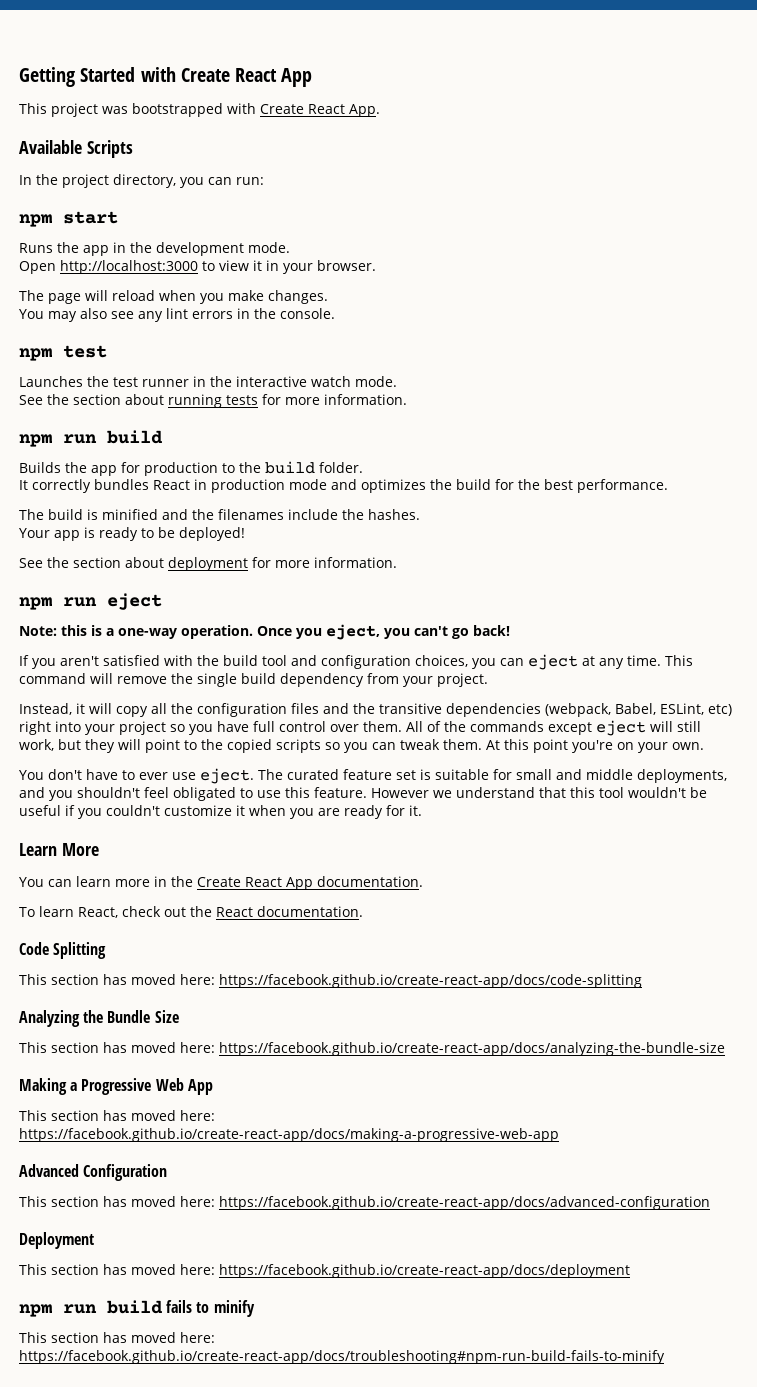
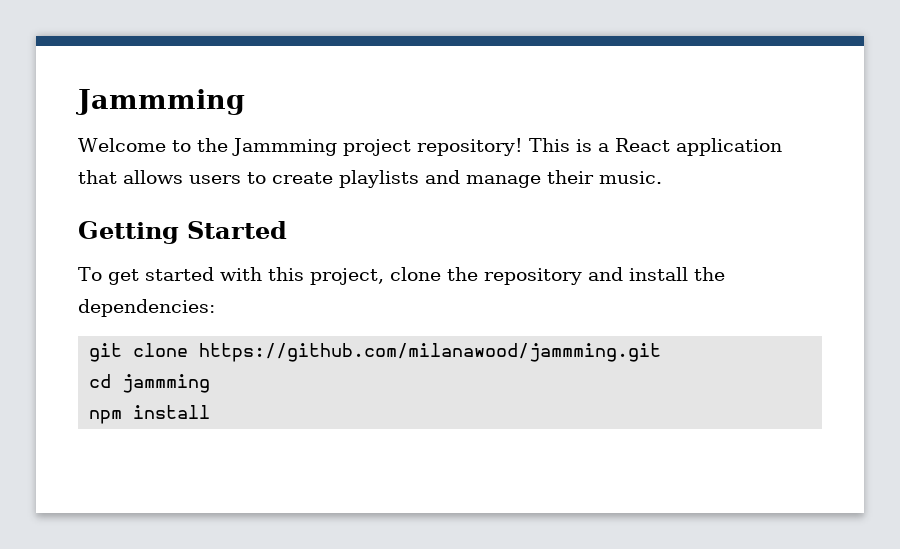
[19,67,313,87] [19,103,380,117] [19,140,133,158] [19,174,264,188] [19,211,118,227] [19,242,290,256] [19,260,376,274] [19,290,328,304] [19,308,335,322] [19,345,107,361] [19,376,397,387] [19,394,407,408] [19,430,163,447] [19,461,363,476] [19,479,668,493] [19,509,420,520] [19,527,245,541] [19,557,397,571] [19,593,162,610] [19,624,510,640] [19,654,693,670] [19,673,488,687] [19,703,732,717] [19,720,701,736] [19,739,704,753] [19,768,727,784] [19,787,707,801] [19,805,422,819] [19,843,99,856] [19,876,423,890] [19,906,363,918] [19,942,107,959] [19,974,642,988] [19,1010,179,1027] [19,1042,725,1056] [19,1078,213,1095] [19,1110,215,1121] [19,1128,559,1142] [19,1164,168,1181] [19,1196,710,1210] [19,1232,94,1249] [19,1264,630,1278] [19,1300,255,1317] [19,1332,215,1343] [19,1350,665,1364] Getting Started with Create React App // This project was bootstrapped with Create React App. // Available Scripts // In the project directory, you can run: // npm start // Runs the app in the development mode. // Open http://localhost:3000 to view it in your browser. // The page will reload when you make changes. // You may also see any lint errors in the console. // npm test // Launches the test runner in the interactive watch mode. // See the section about running tests for more information. // npm run build // Builds the app for production to the build folder. // It correctly bundles React in production mode and optimizes the build for the best performance. // The build is minified and the filenames include the hashes. // Your app is ready to be deployed! // See the section about deployment for more information. // npm run eject // Note: this is a one-way operation. Once you eject, you can't go back! // If you aren't satisfied with the build tool and configuration choices, you can eject at any time. This command will remove the single build dependency from your project. // Instead, it will copy all the configuration files and the transitive dependencies (webpack, Babel, ESLint, etc) right into your project so you have full control over them. All of the commands except eject will still work, but they will point to the copied scripts so you can tweak them. At this point you're on your own. // You don't have to ever use eject. The curated feature set is suitable for small and middle deployments, and you shouldn't feel obligated to use this feature. However we understand that this tool wouldn't be useful if you couldn't customize it when you are ready for it. // Learn More // You can learn more in the Create React App documentation. // To learn React, check out the React documentation. // Code Splitting // This section has moved here: https://facebook.github.io/create-react-app/docs/code-splitting // Analyzing the Bundle Size // This section has moved here: https://facebook.github.io/create-react-app/docs/analyzing-the-bundle-size // Making a Progressive Web App // This section has moved here: https://facebook.github.io/create-react-app/docs/making-a-progressive-web-app // Advanced Configuration // This section has moved here: https://facebook.github.io/create-react-app/docs/advanced-configuration // Deployment // This section has moved here: https://facebook.github.io/create-react-app/docs/deployment // npm run build fails to minify // This section has moved here: https://facebook.github.io/create-react-app/docs/troubleshooting#npm-run-build-fails-to-minify -> [76,89,245,115] [78,138,782,156] [78,170,662,188] [78,221,287,244] [78,267,725,285] [78,299,215,317] [89,343,662,362] [89,374,211,393] [89,405,211,424] Jammming // Welcome to the Jammming project repository! This is a React application that allows users to create playlists and manage their music. // Getting Started // To get started with this project, clone the repository and install the dependencies: // git clone https://github.com/milanawood/jammming.git // cd jammming // npm install

